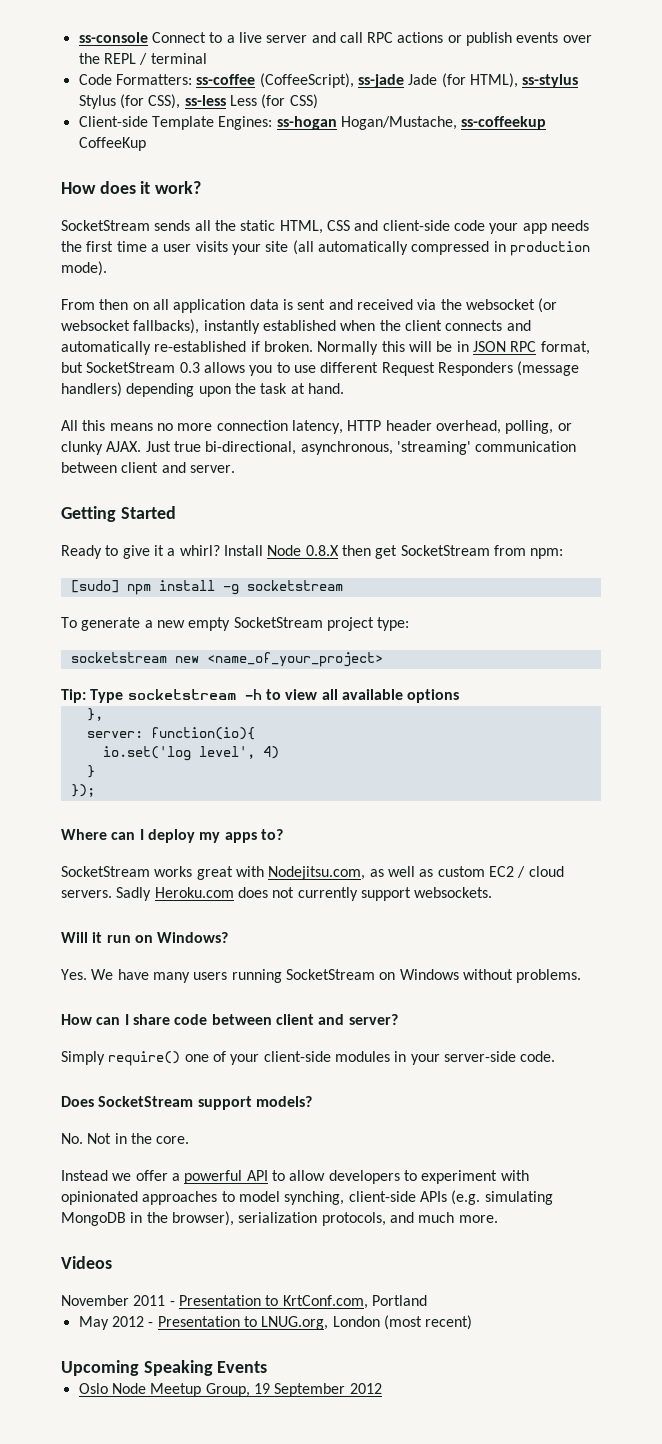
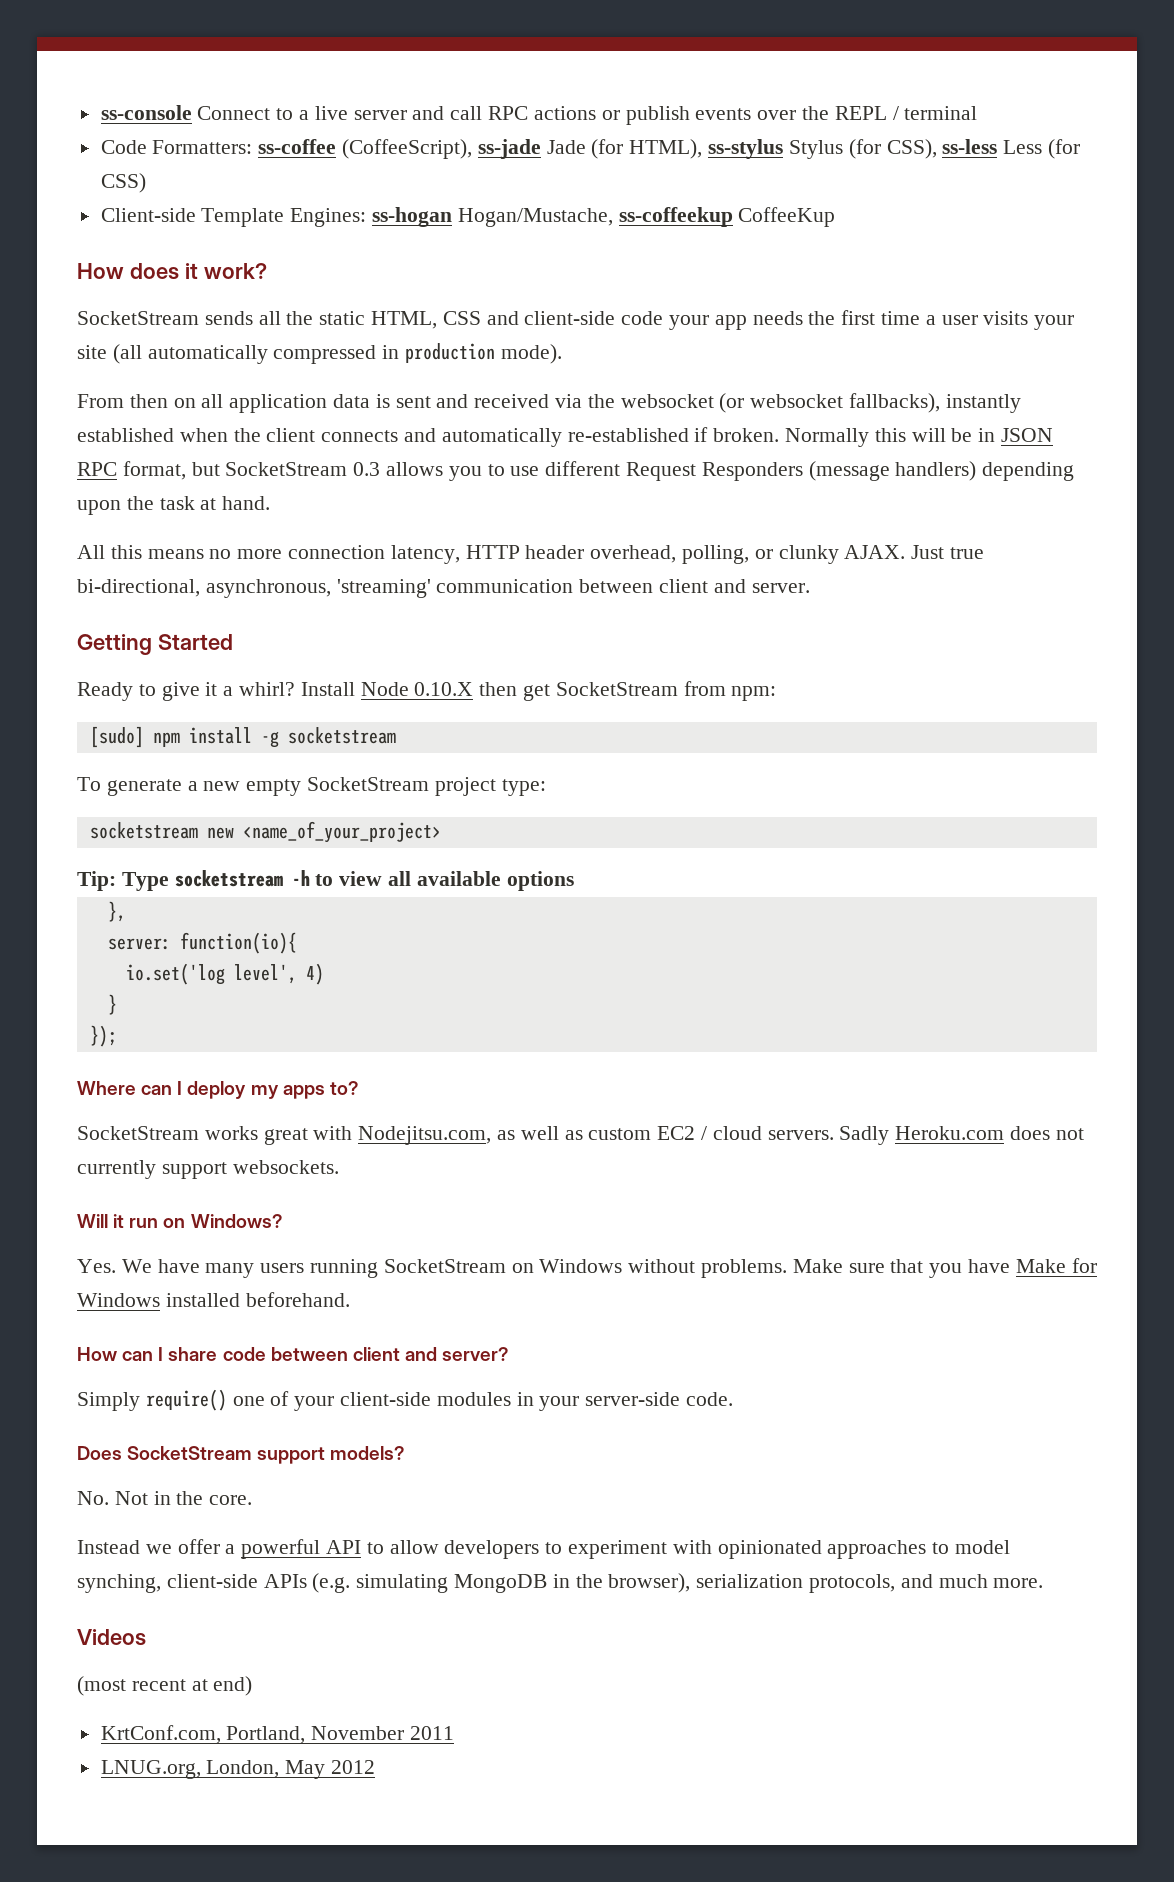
[305,545,339,556] 0.8.X -> [414,682,474,696] 0.10.X
(582, 976) none -> [792,1258,1097,1278] [77,1292,350,1307] Make sure that you have Make for Windows installed beforehand.
[61,1295,427,1309] [78,1315,473,1330] [61,1360,268,1376] [78,1383,346,1397] November 2011 - Presentation to KrtConf.com, Portland // May 2012 - Presentation to LNUG.org, London (most recent) // Upcoming Speaking Events // Oslo Node Meetup Group, 19 September -> [77,1676,253,1696] [100,1725,455,1744] [100,1760,326,1779] (most recent at end) // KrtConf.com, Portland, November 2011 // LNUG.org, London, May

